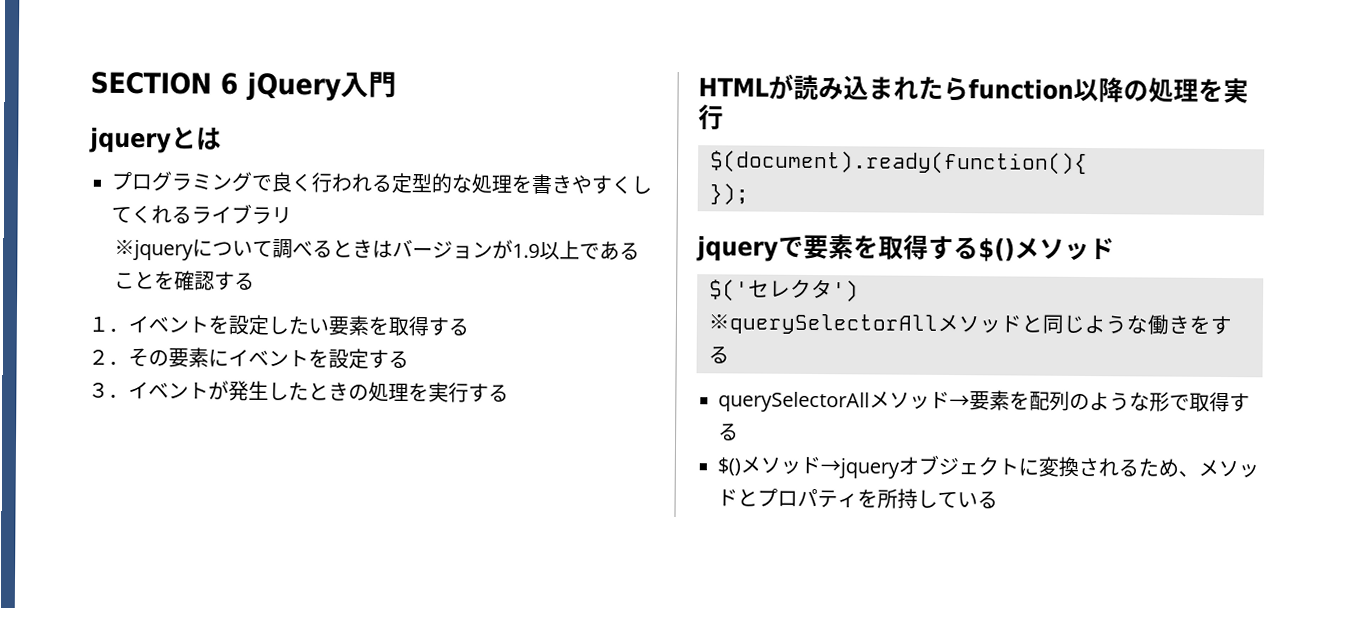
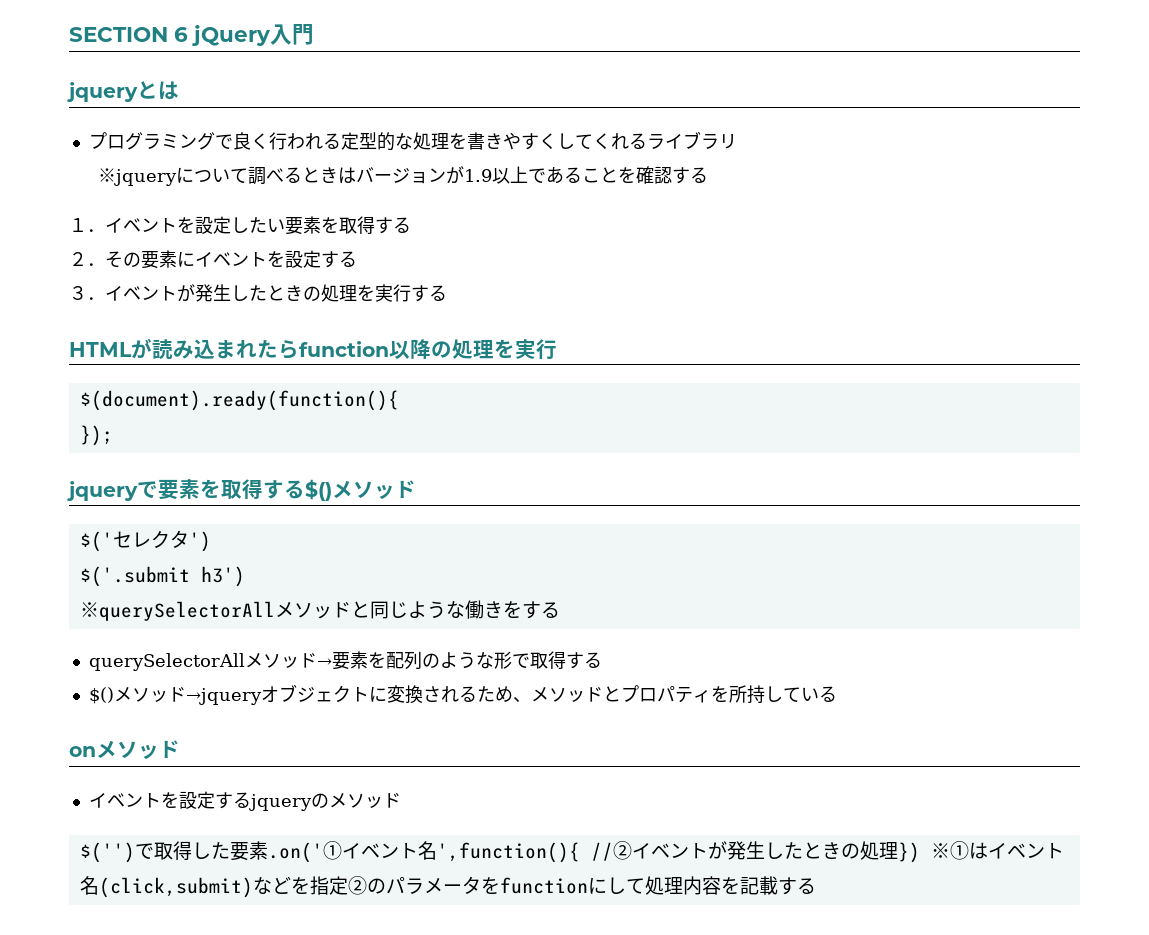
(859, 291) none -> [79,566,245,587] // $('.submit h3')
(998, 500) none -> [69,740,180,759] [88,791,401,811] [79,841,1064,863] [79,876,816,898] // onメソッド // イベントを設定するjqueryのメソッド // $('')で取得した要素.on('①イベント名',function(){ //②イベントが発生したときの処理}) ※①はイベント名(click,submit)などを指定②のパラメータをfunctionにして処理内容を記載する

